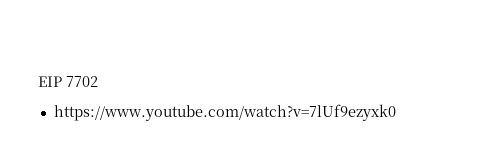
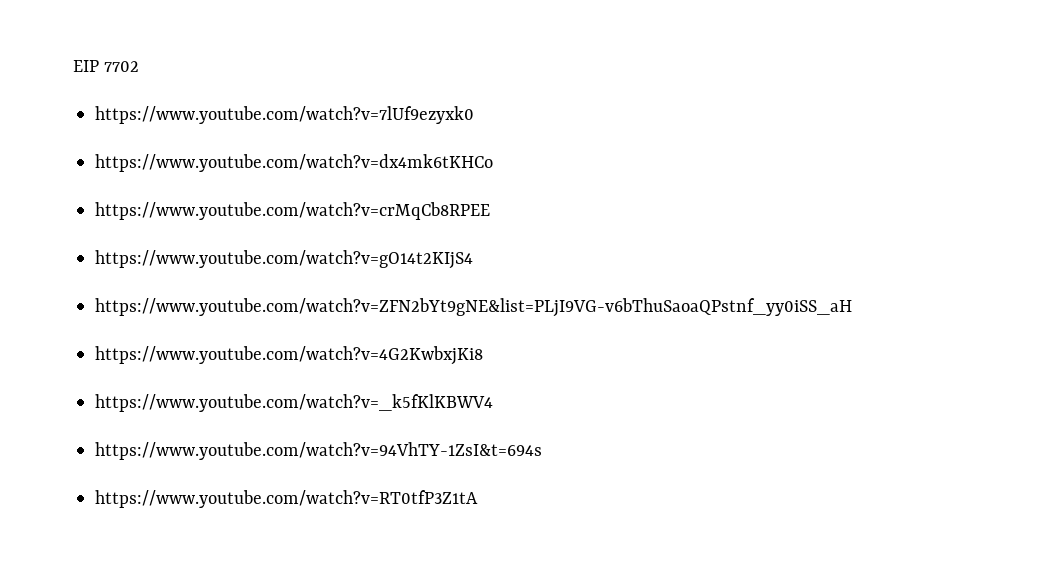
(396, 112) none -> [95,154,493,172] [95,202,490,220] [95,250,473,269] [95,298,852,317] [95,346,483,365] [95,394,493,412] [95,442,542,460] [95,490,478,508] // https://www.youtube.com/watch?v=dx4mk6tKHCo // https://www.youtube.com/watch?v=crMqCb8RPEE // https://www.youtube.com/watch?v=gO14t2KIjS4 // https://www.youtube.com/watch?v=ZFN2bYt9gNE&list=PLjI9VG-v6bThuSaoaQPstnf_yy0iSS_aH // https://www.youtube.com/watch?v=4G2KwbxjKi8 // https://www.youtube.com/watch?v=_k5fKlKBWV4 // https://www.youtube.com/watch?v=94VhTY-1ZsI&t=694s // https://www.youtube.com/watch?v=RT0tfP3Z1tA

